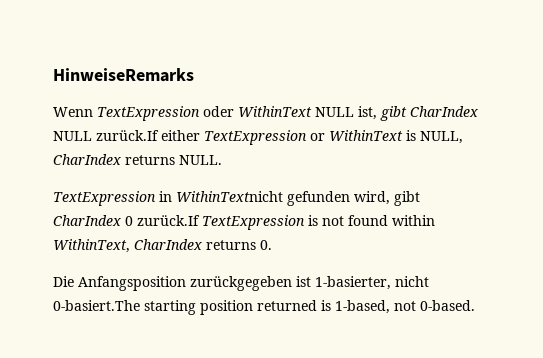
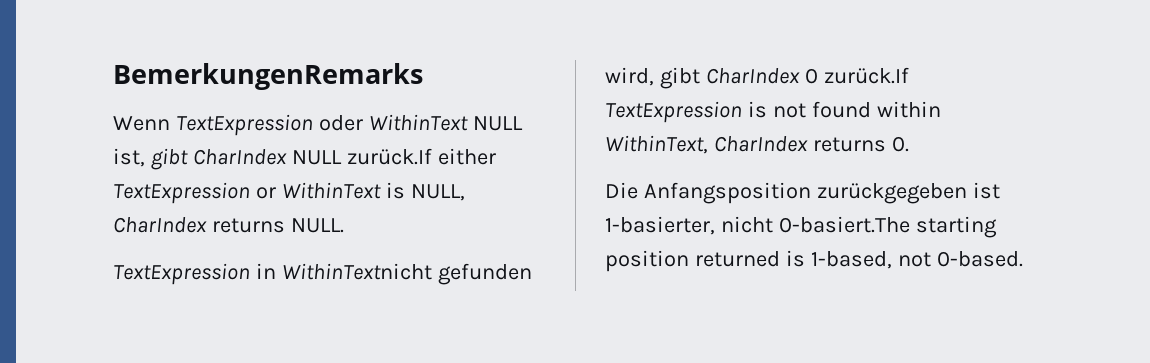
[53,68,194,82] HinweiseRemarks -> [113,63,423,90] BemerkungenRemarks

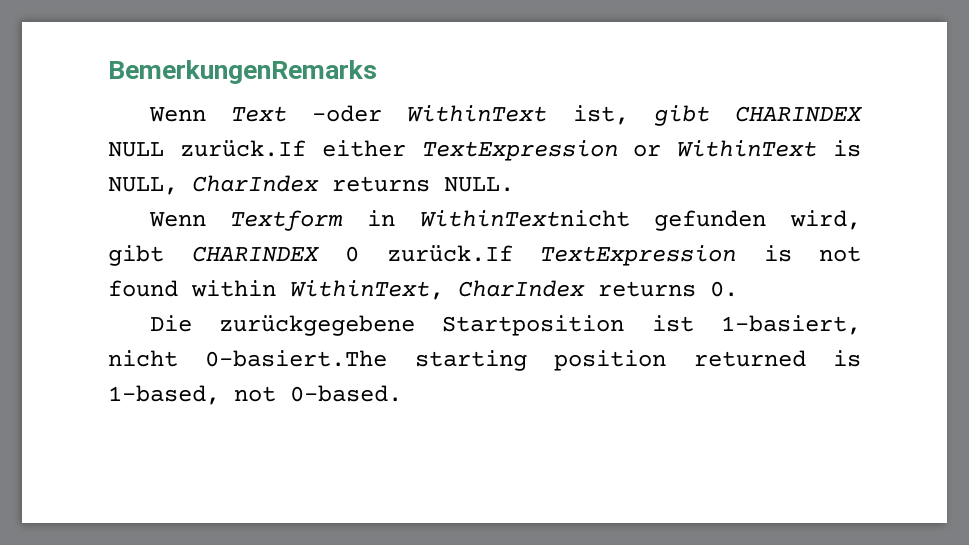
[175,114,523,136] TextExpression oder WithinText NULL -> [230,105,548,122] Text -oder WithinText
[192,149,287,165] CharIndex -> [735,106,863,122] CHARINDEX
[113,263,250,285] TextExpression -> [148,210,344,231] Wenn Textform
[705,68,800,84] CharIndex -> [191,246,320,262] CHARINDEX
[643,182,1000,204] [605,216,715,235] Anfangsposition zurückgegeben ist 1-basierter, -> [218,315,862,336] zurückgegebene Startposition ist 1-basiert,

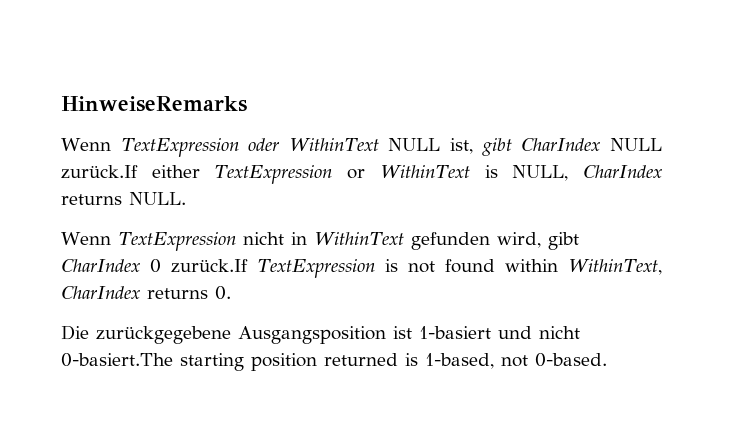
[108,60,377,84] [148,105,548,122] BemerkungenRemarks // Wenn Text -oder WithinText -> [61,96,247,112] [61,138,441,157] HinweiseRemarks // Wenn TextExpression oder WithinText NULL
[735,106,863,122] CHARINDEX -> [521,138,601,151] CharIndex
[230,210,630,231] Textform in WithinTextnicht -> [117,232,404,251] TextExpression nicht in WithinText
[191,246,320,262] CHARINDEX -> [61,259,140,272] CharIndex
[442,315,862,336] Startposition ist 1-basiert, -> [238,326,532,344] Ausgangsposition ist 1-basiert und

